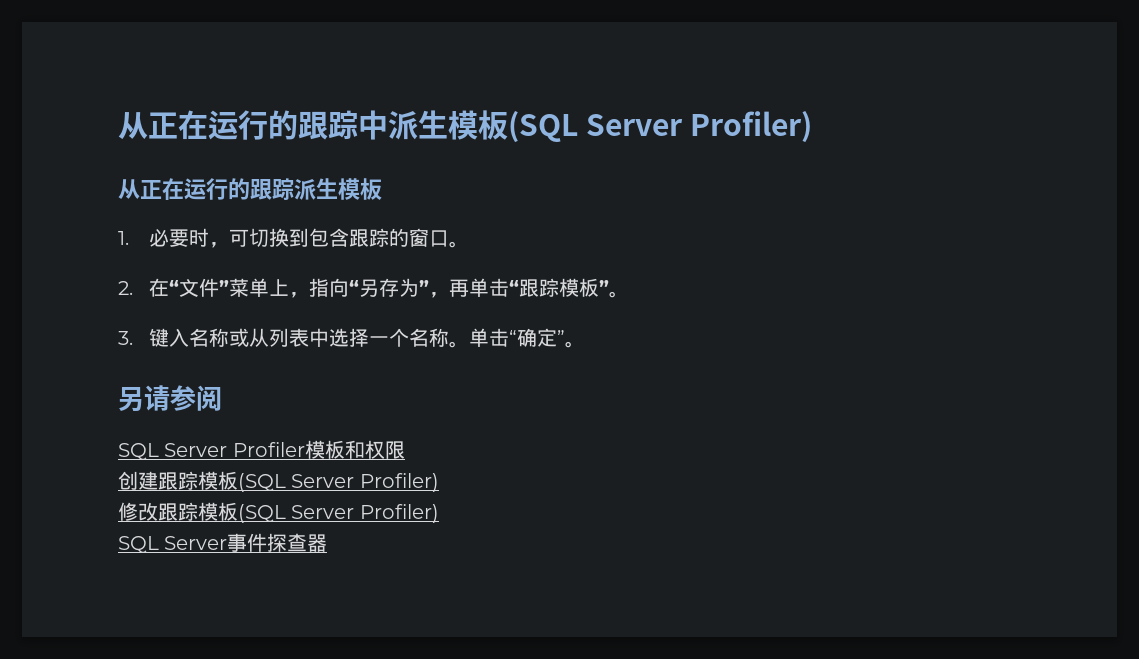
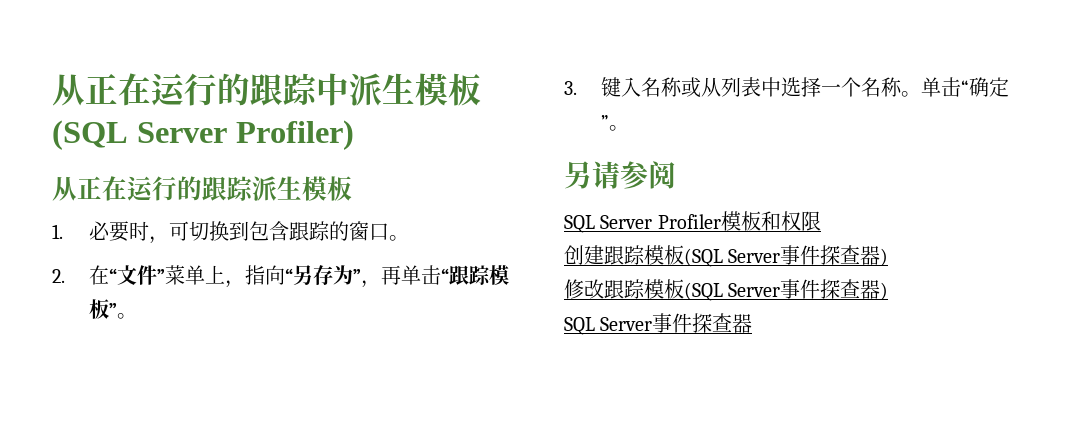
[359,473,439,492] Profiler) -> [780,245,889,266] 事件探查器)
[359,504,439,523] Profiler) -> [780,279,889,300] 事件探查器)

